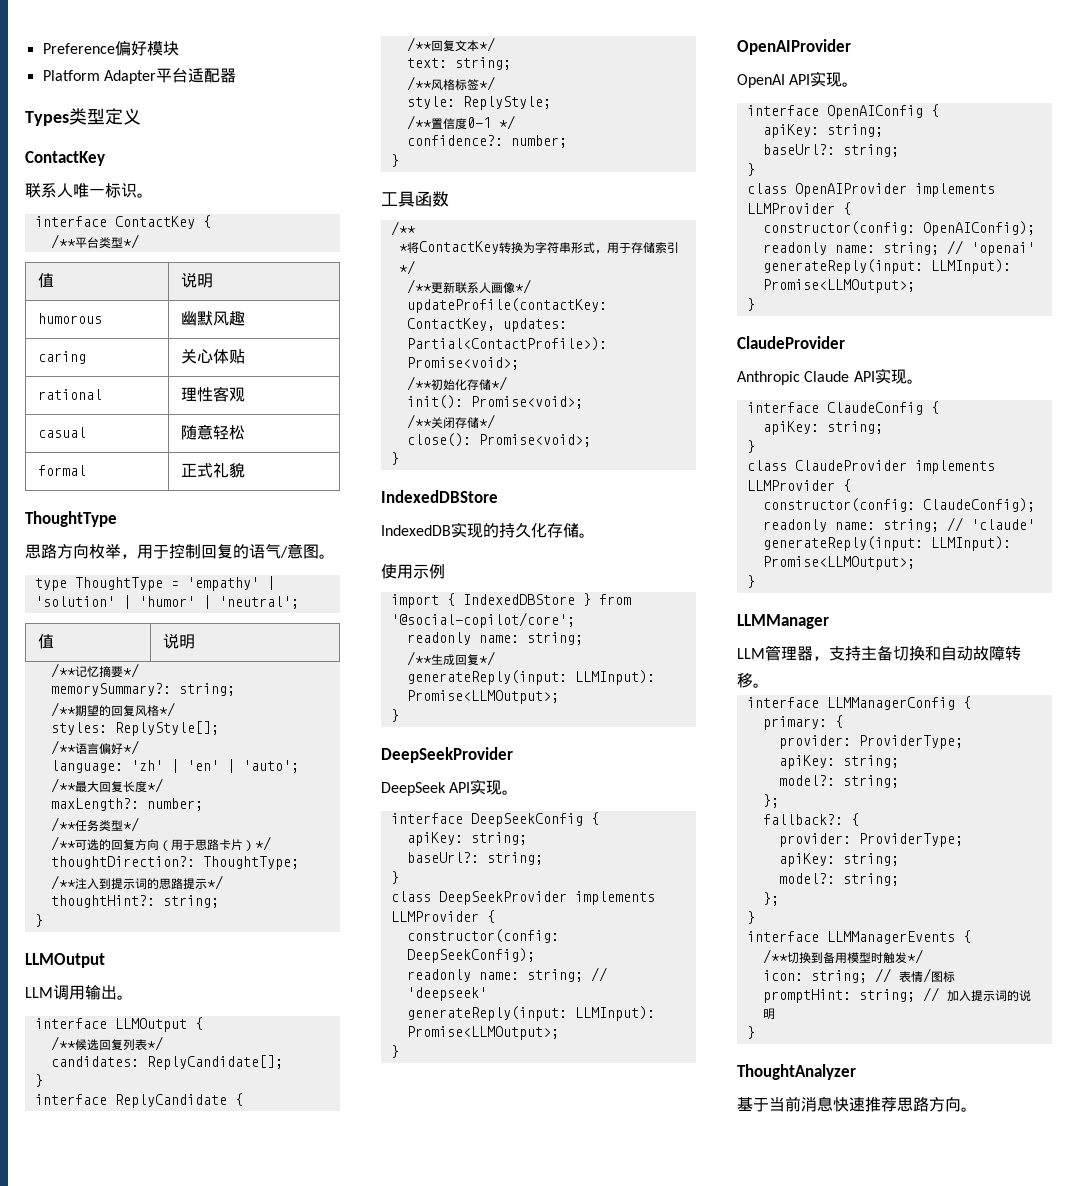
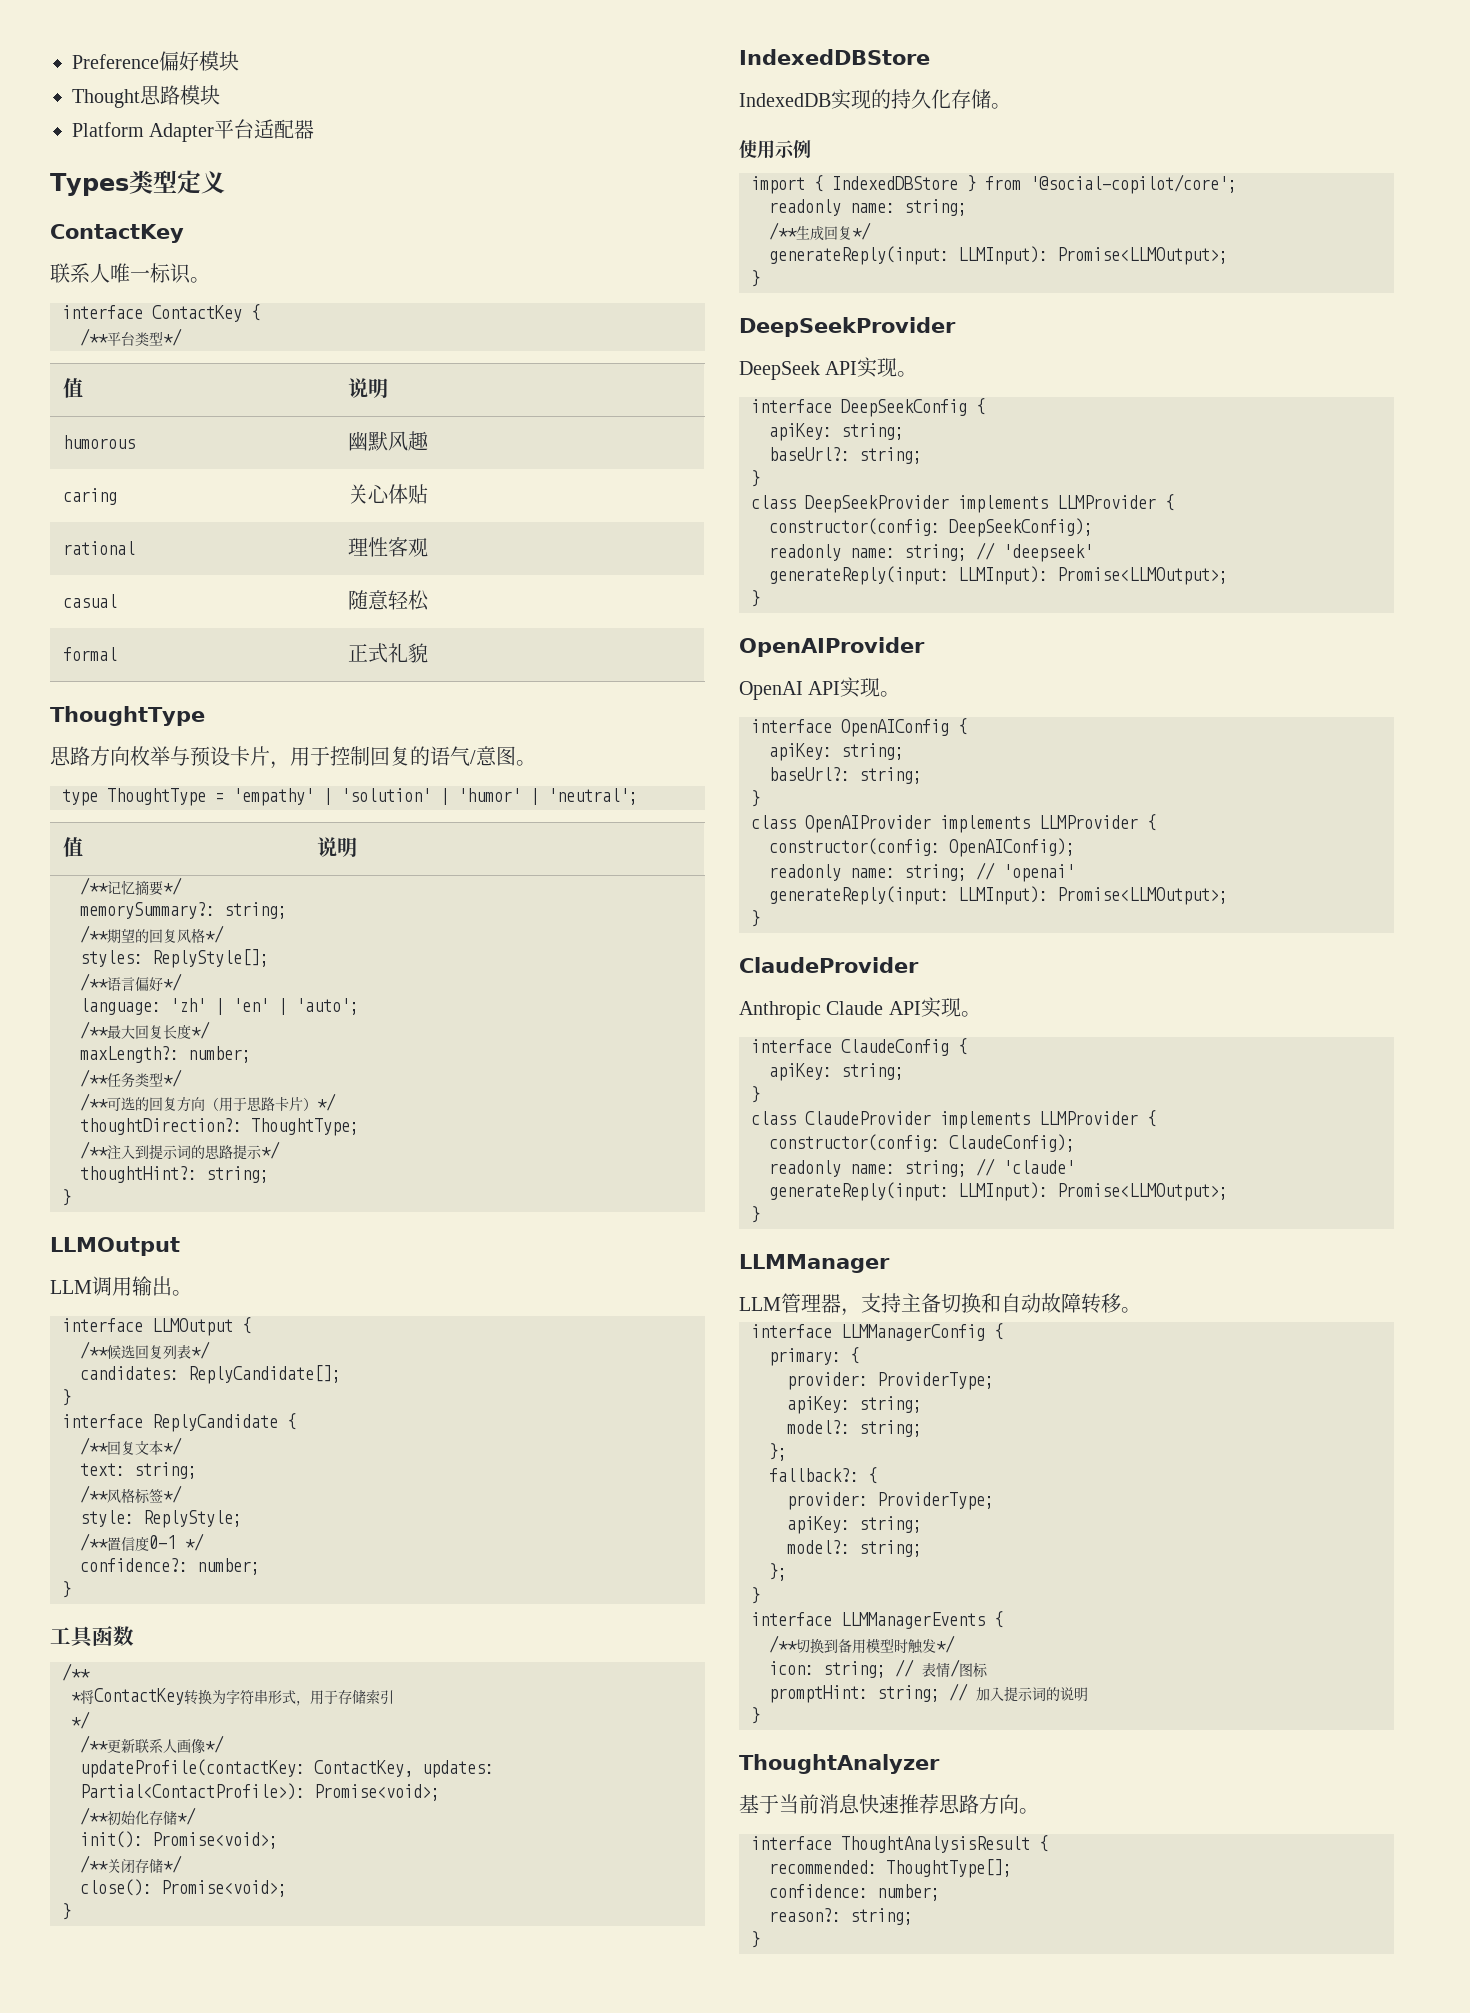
(179, 48) none -> [72,85,220,108] // Thought思路模块
(121, 551) none -> [170,746,270,767] 与预设卡片
(977, 1109) none -> [751,1835,1048,1853] [769,1859,1012,1878] [769,1884,940,1901] [769,1908,913,1925] [751,1931,760,1948] // interface ThoughtAnalysisResult { // recommended: ThoughtType[]; // confidence: number; // reason?: string; // }

